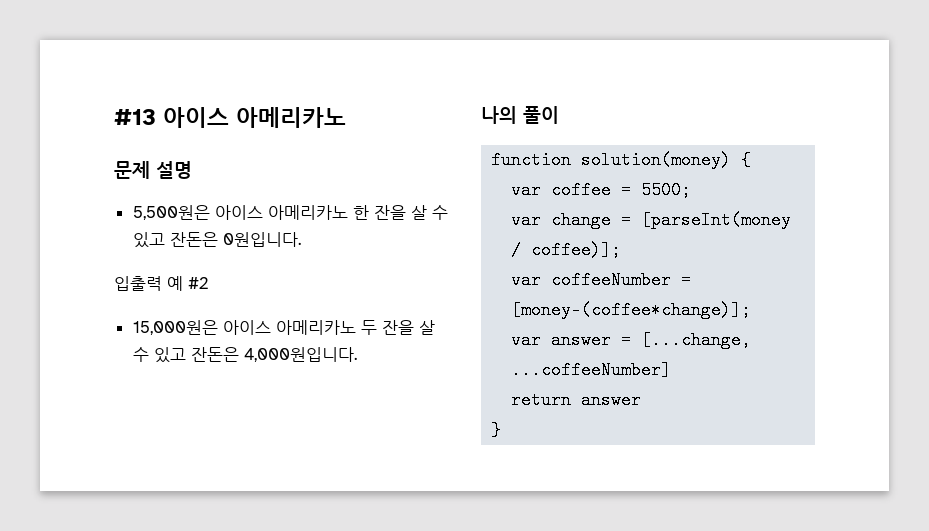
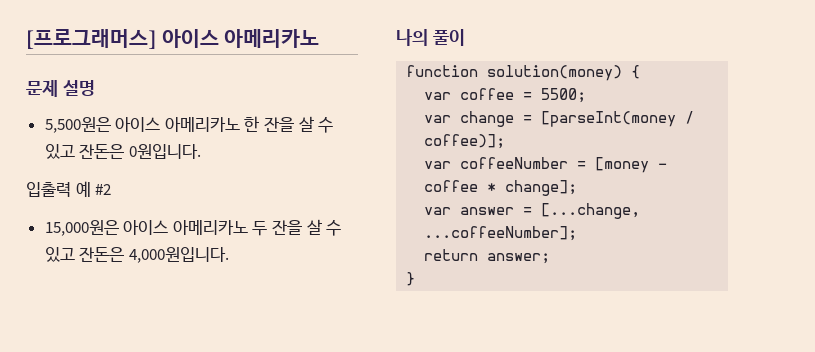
[114,109,156,125] #13 -> [26,29,156,49] [프로그래머스]
[511,301,752,319] [money-(coffee*change)]; -> [595,157,668,173] [424,180,578,196] [money - coffee * change];
[511,361,672,379] ...coffeeNumber] -> [424,226,578,241] ...coffeeNumber];
[581,391,642,409] answer -> [487,253,551,264] answer;

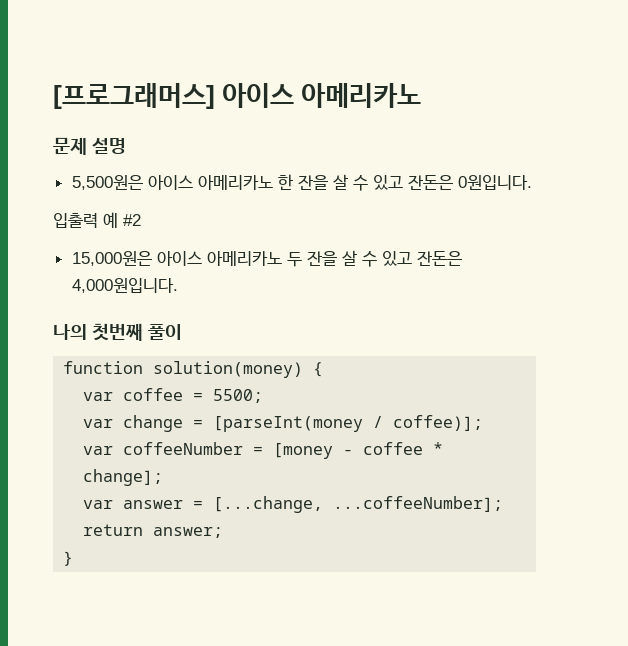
(428, 37) none -> [92,323,144,341] 첫번째

